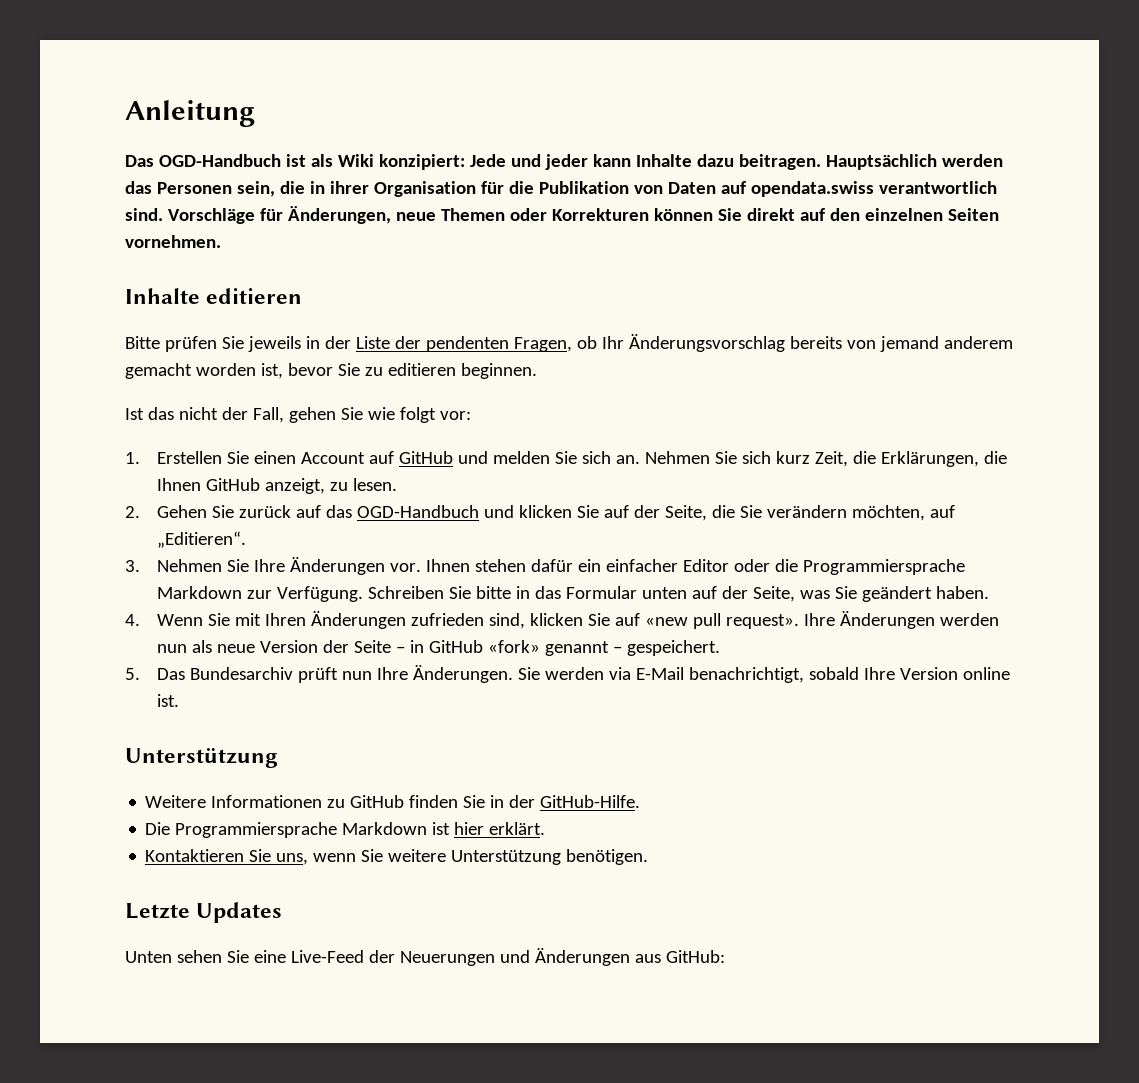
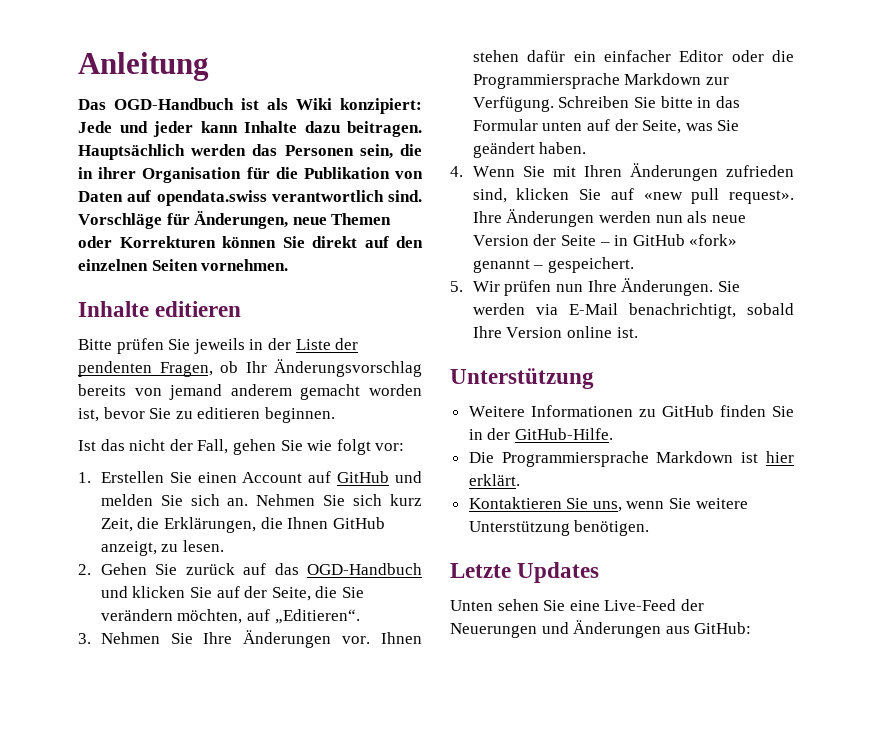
[157,667,339,683] Das Bundesarchiv prüft -> [472,280,552,296] Wir prüfen

